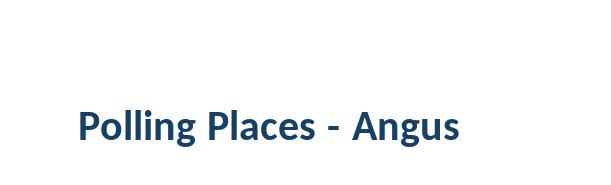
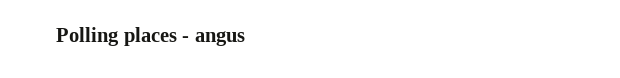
[206,109,460,148] Places - Angus -> [123,27,245,46] places - angus

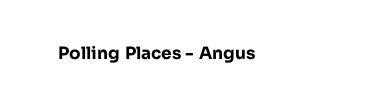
[123,27,245,46] places - angus -> [124,46,255,63] Places - Angus

